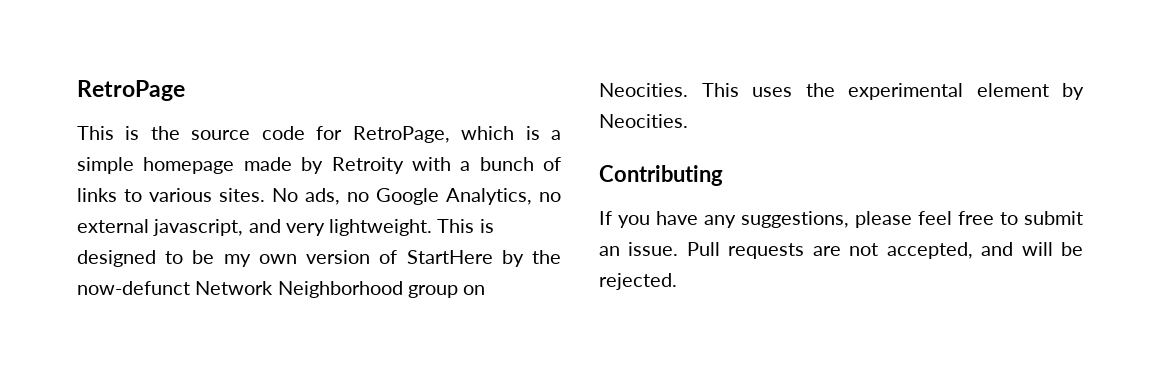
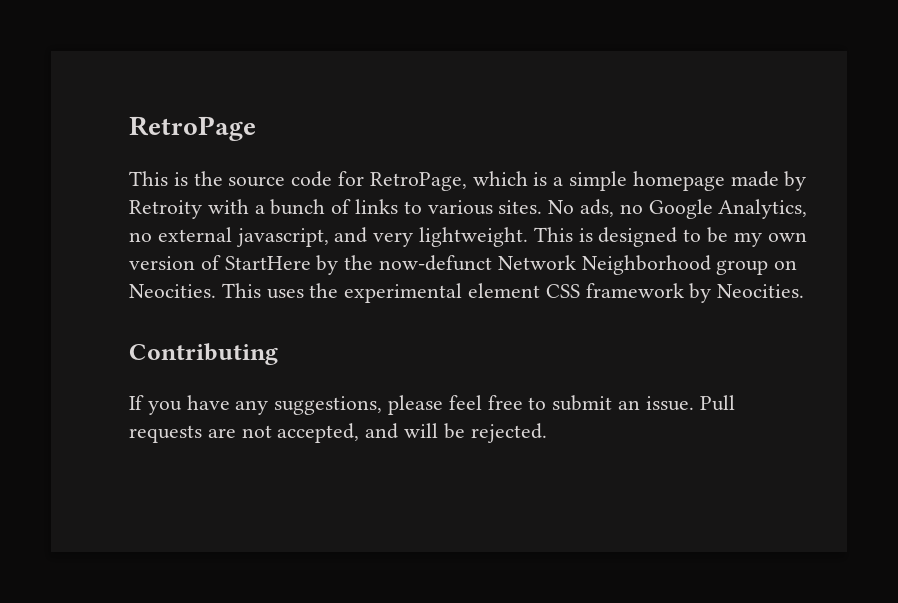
(1049, 90) none -> [545,283,684,298] CSS framework

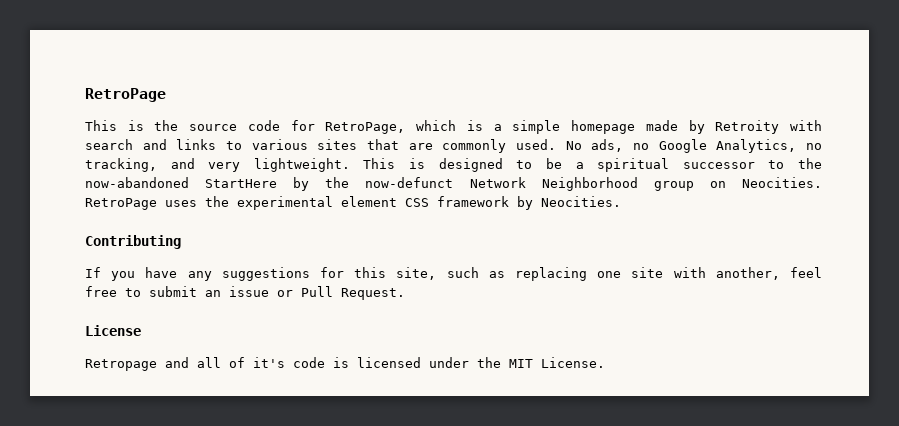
[254,199,543,215] a bunch of links to various sites. -> [85,139,556,153] search and links to various sites that are commonly used.
[157,227,329,247] external javascript, -> [85,158,157,172] tracking,
[733,232,807,247] [129,255,221,270] my own version of -> [575,158,823,172] [85,177,189,188] a spiritual successor to the now-abandoned
[221,283,261,298] This -> [85,198,157,210] RetroPage
[274,395,444,415] suggestions, please -> [221,267,780,281] suggestions for this site, such as replacing one site with another,
[645,395,735,411] [129,423,547,443] issue. Pull requests are not accepted, and will be rejected. -> [229,286,405,300] [85,325,141,336] [85,357,605,371] issue or Pull Request. // License // Retropage and all of it's code is licensed under the MIT License.

